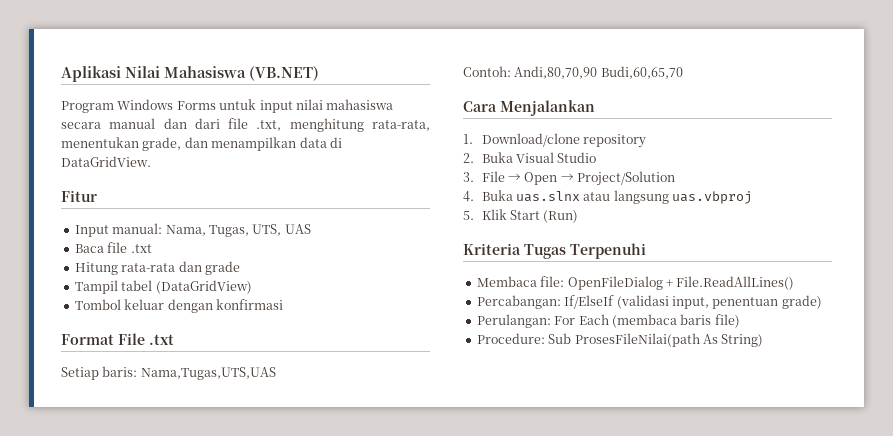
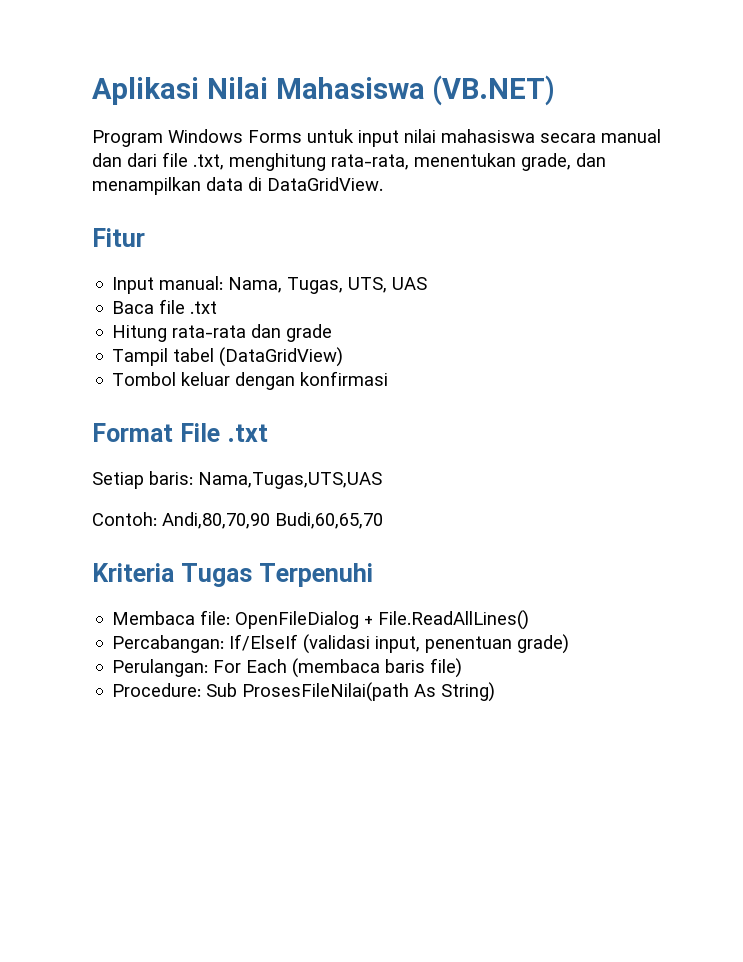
[463,100,595,116] [463,133,647,148] [463,152,597,163] [463,171,676,186] [463,190,753,204] [463,209,579,223] // Cara Menjalankan // 1. Download/clone repository // 2. Buka Visual Studio // 3. File → Open → Project/Solution // 4. Buka uas.slnx atau langsung uas.vbproj // 5. Klik Start (Run) -> (383, 520) none

